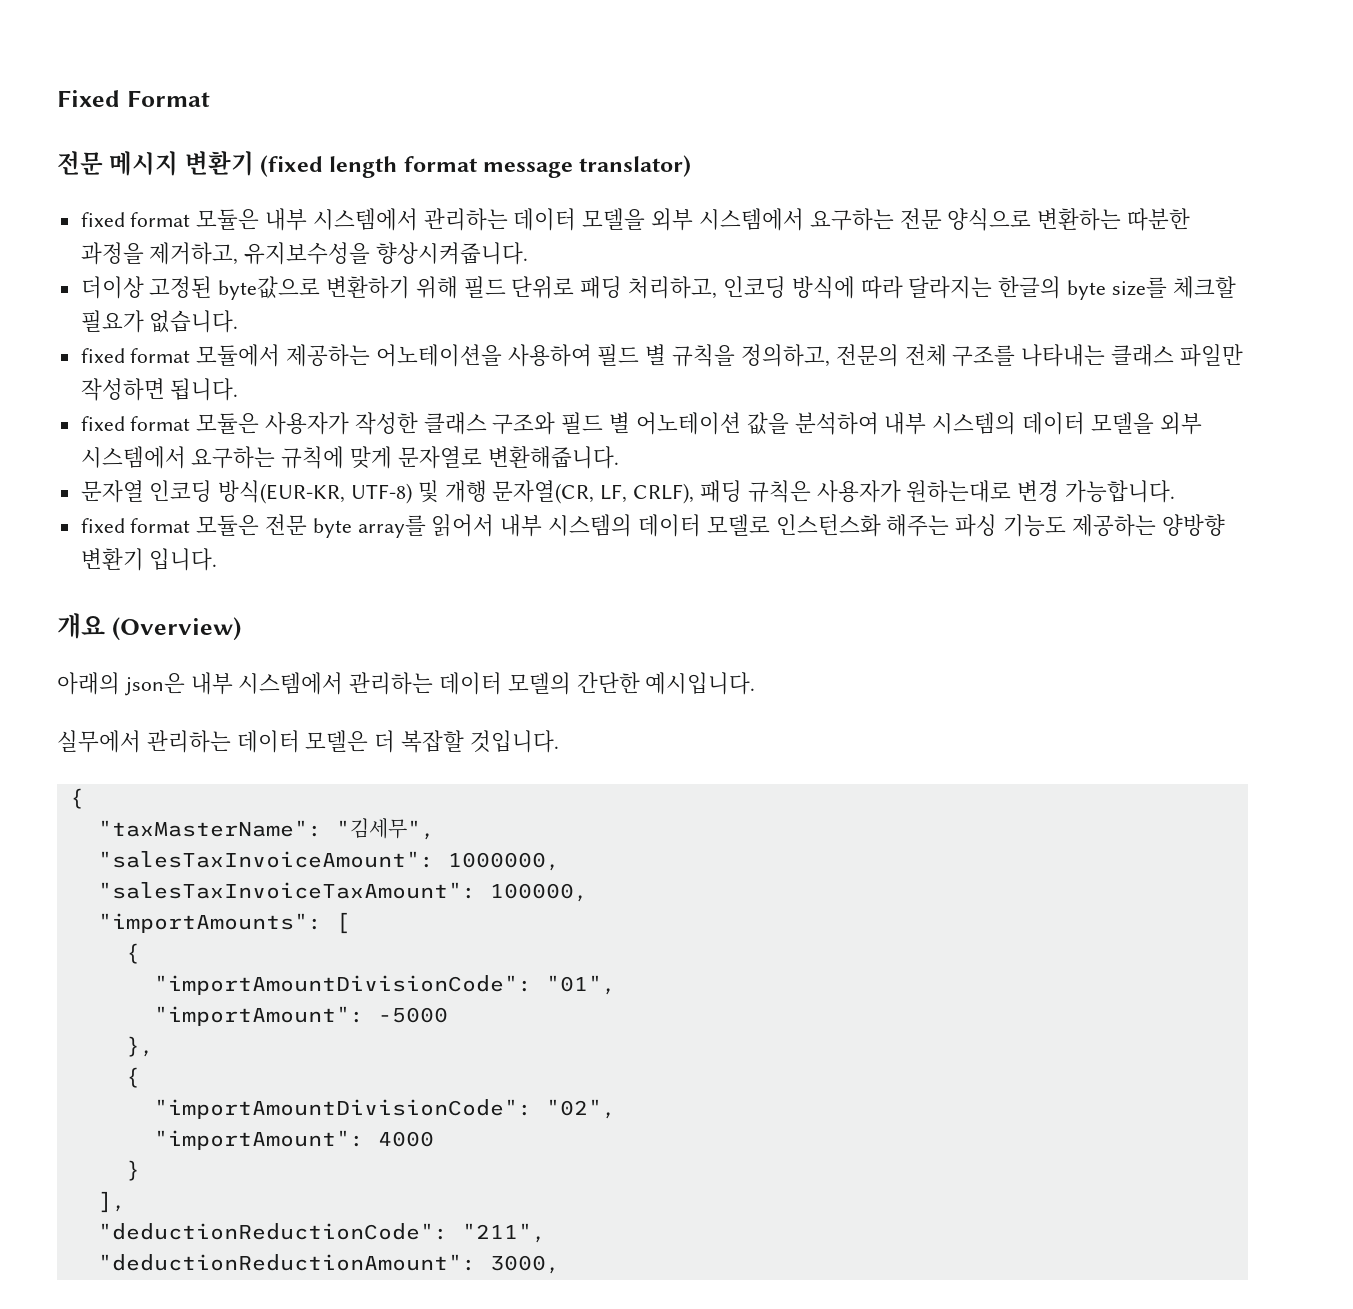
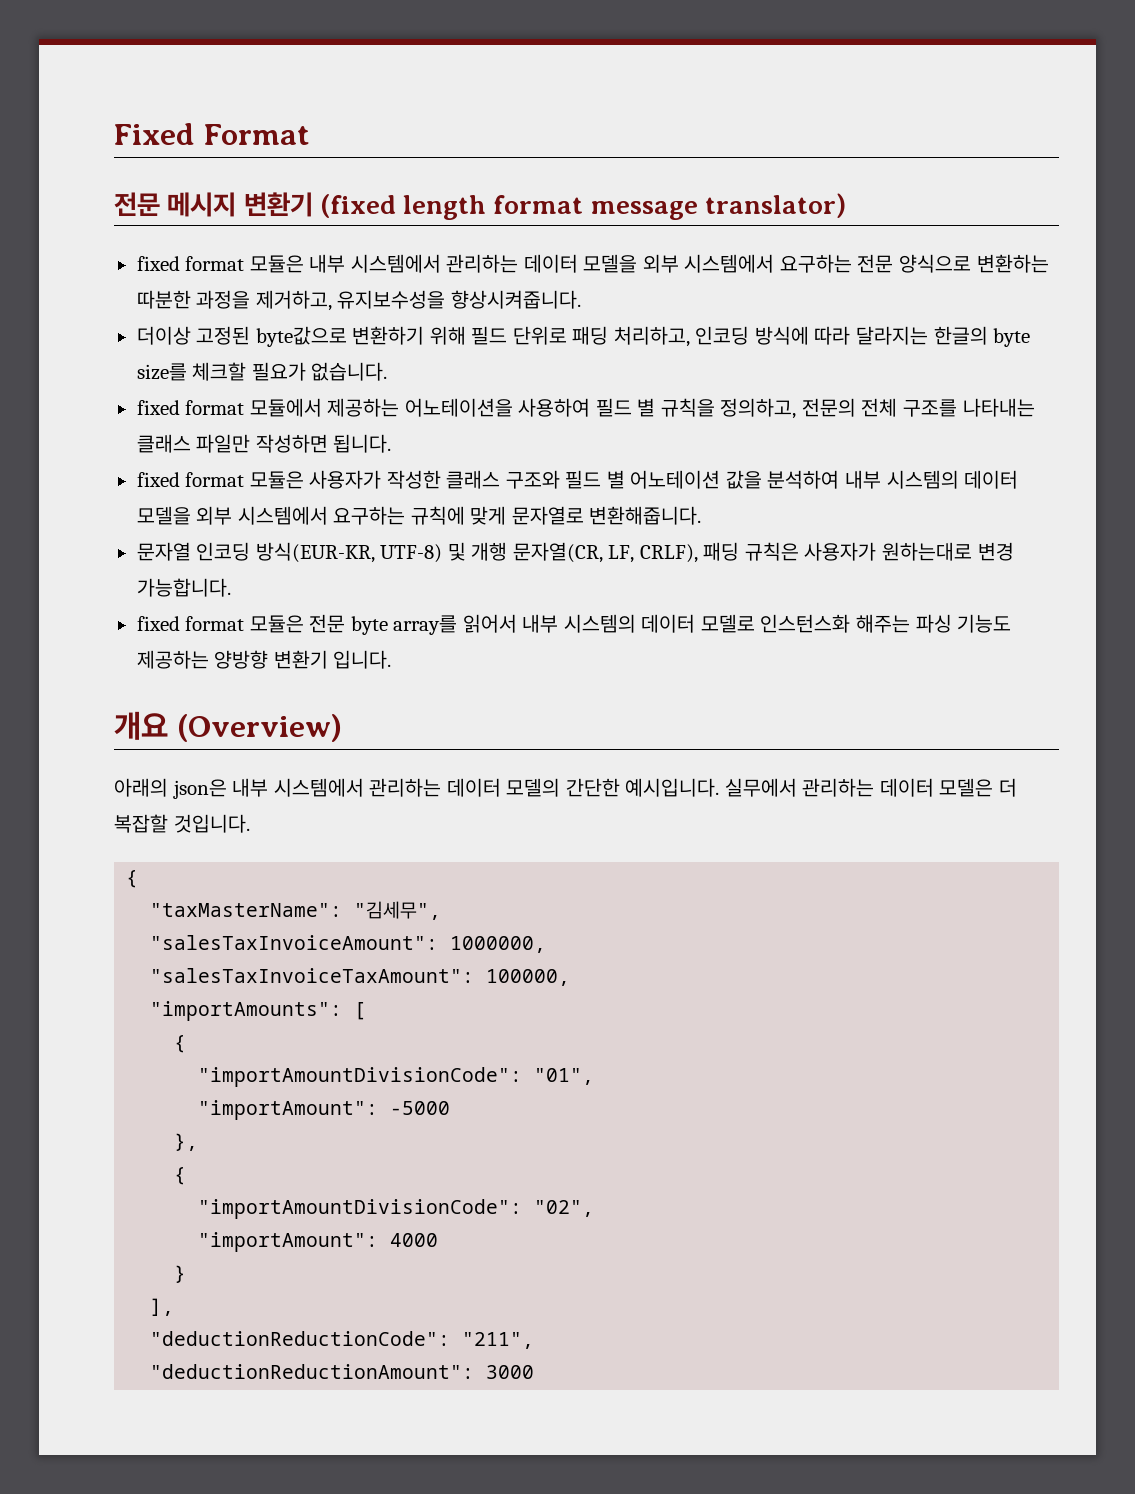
(756, 683) // -> (720, 787) none
[489,1255,560,1274] 3000, -> [486,1365,535,1379] 3000

